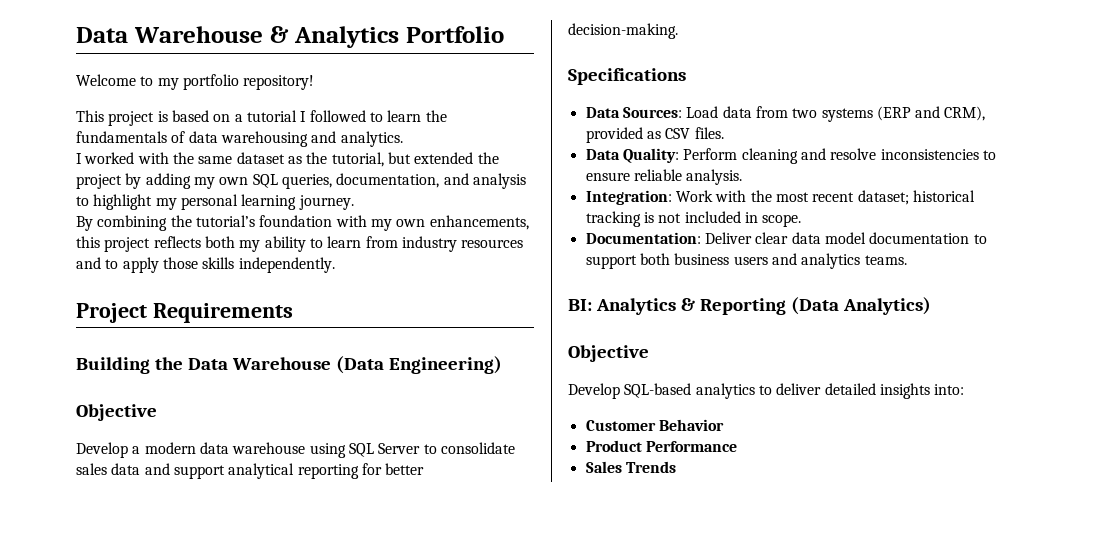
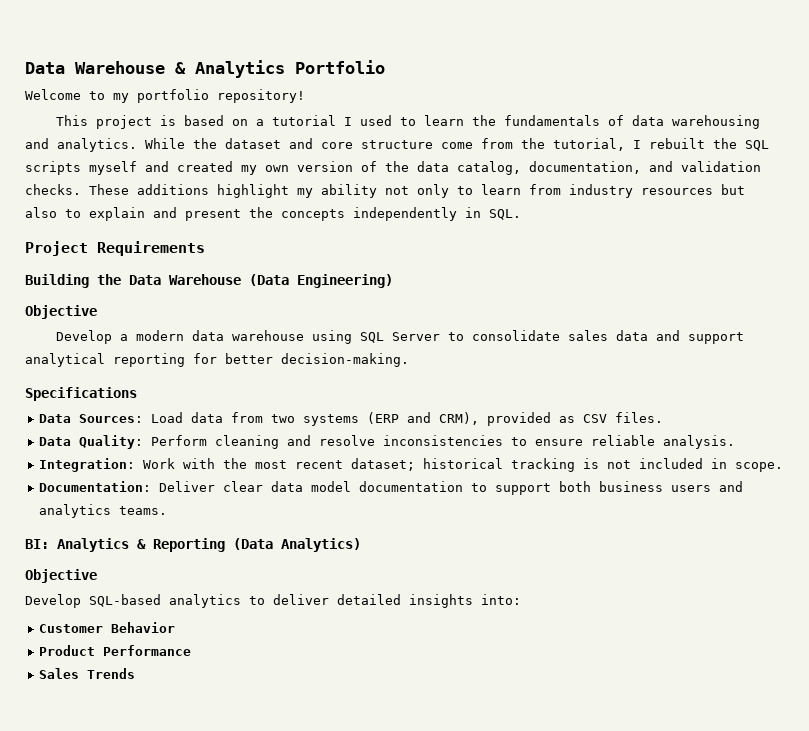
[309,110,366,122] followed -> [360,115,393,126] used
[76,152,499,167] [76,173,526,189] [76,194,354,210] [76,215,529,231] [76,236,306,252] // I worked with the same dataset as the tutorial, but extended the project by adding my own SQL queries, documentation, and analysis to highlight my personal learning journey. // By combining the tutorial’s foundation with my own enhancements, this project reflects both my ability -> [145,138,769,151] [25,161,761,175] [25,184,449,198] While the dataset and core structure come from the tutorial, I rebuilt the SQL scripts myself and created my own version of the data catalog, documentation, and validation checks. These additions highlight my ability not only
[76,257,335,273] and to apply those skills independently. -> [721,184,745,195] [25,207,521,221] but also to explain and present the concepts independently in SQL.

